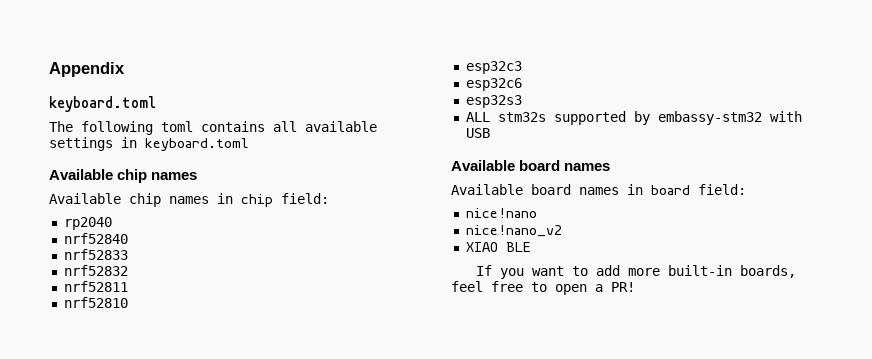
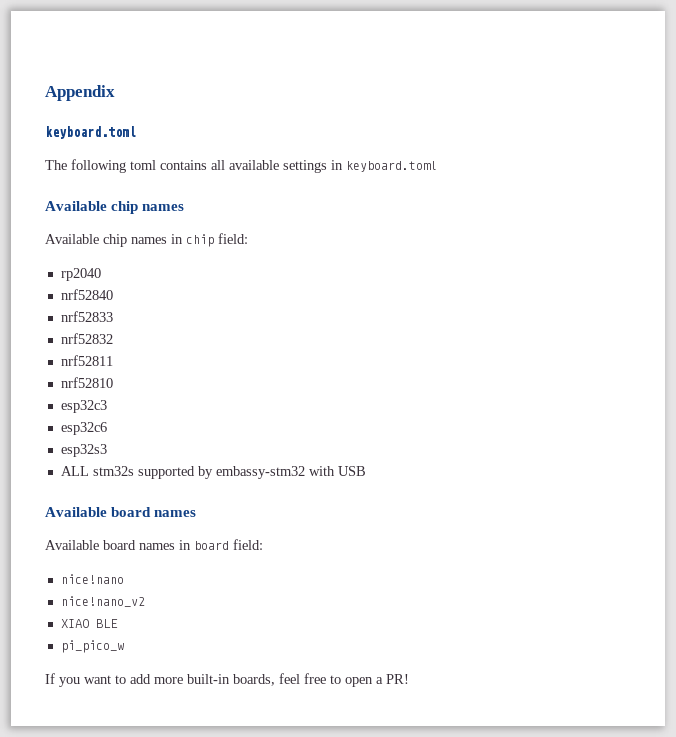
(531, 247) none -> [60,640,124,653] // pi_pico_w

